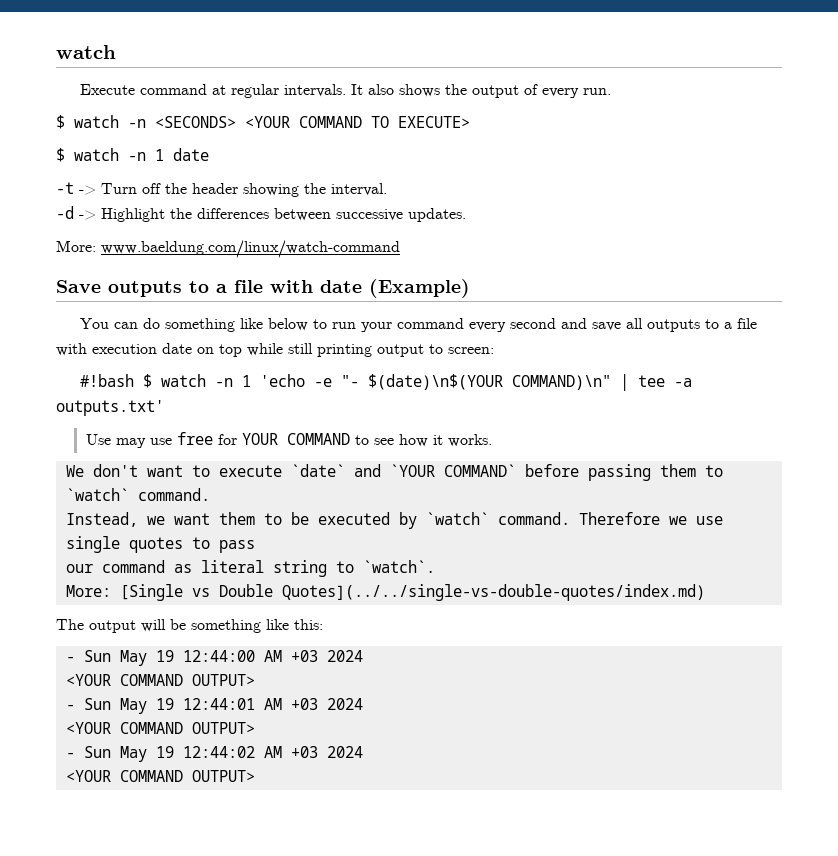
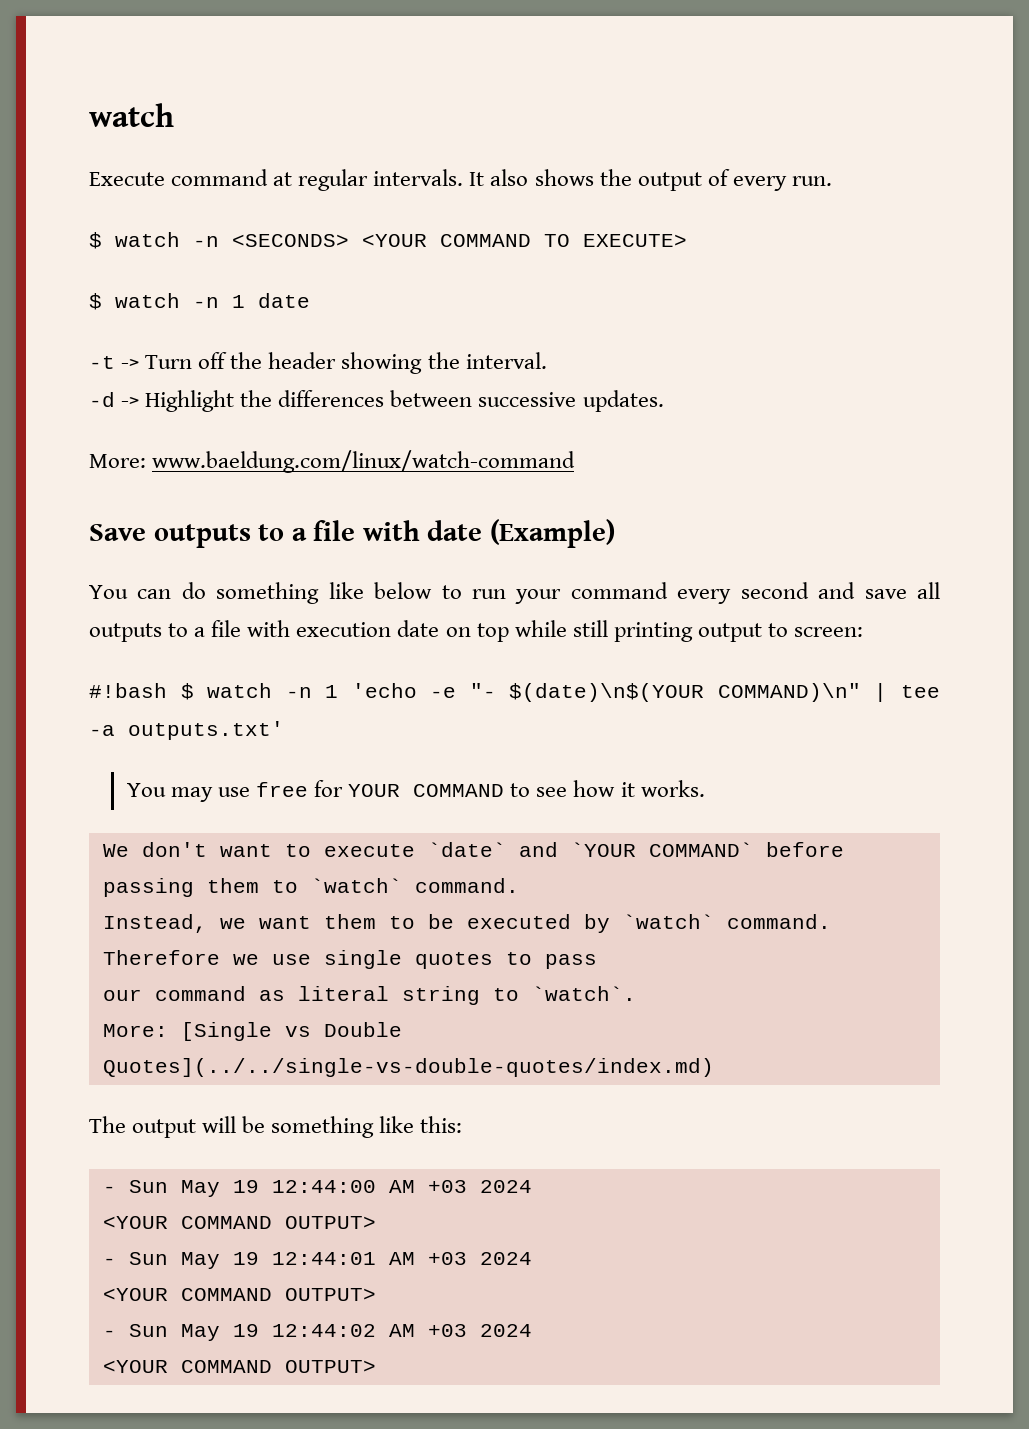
[85,434,111,445] Use -> [126,783,166,797] You

